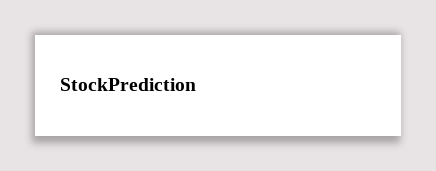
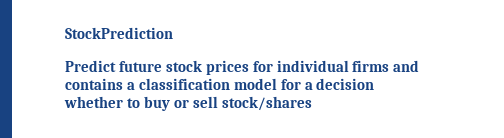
(196, 84) none -> [65,60,420,75] [65,78,375,90] [64,96,312,111] // Predict future stock prices for individual firms and contains a classification model for a decision whether to buy or sell stock/shares

